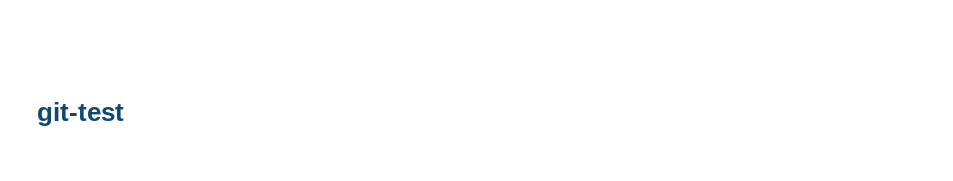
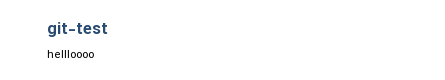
(124, 114) none -> [47,50,94,58] // hellloooo

